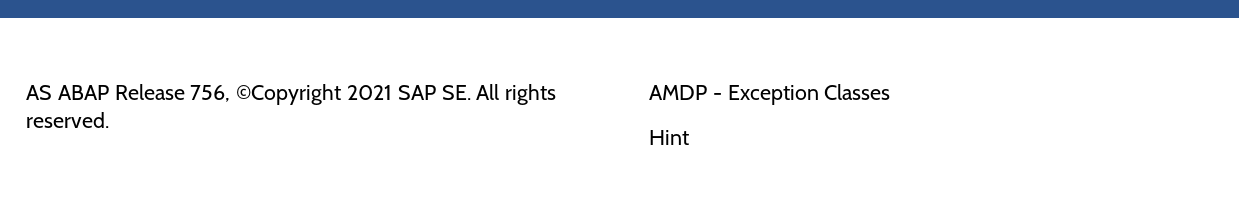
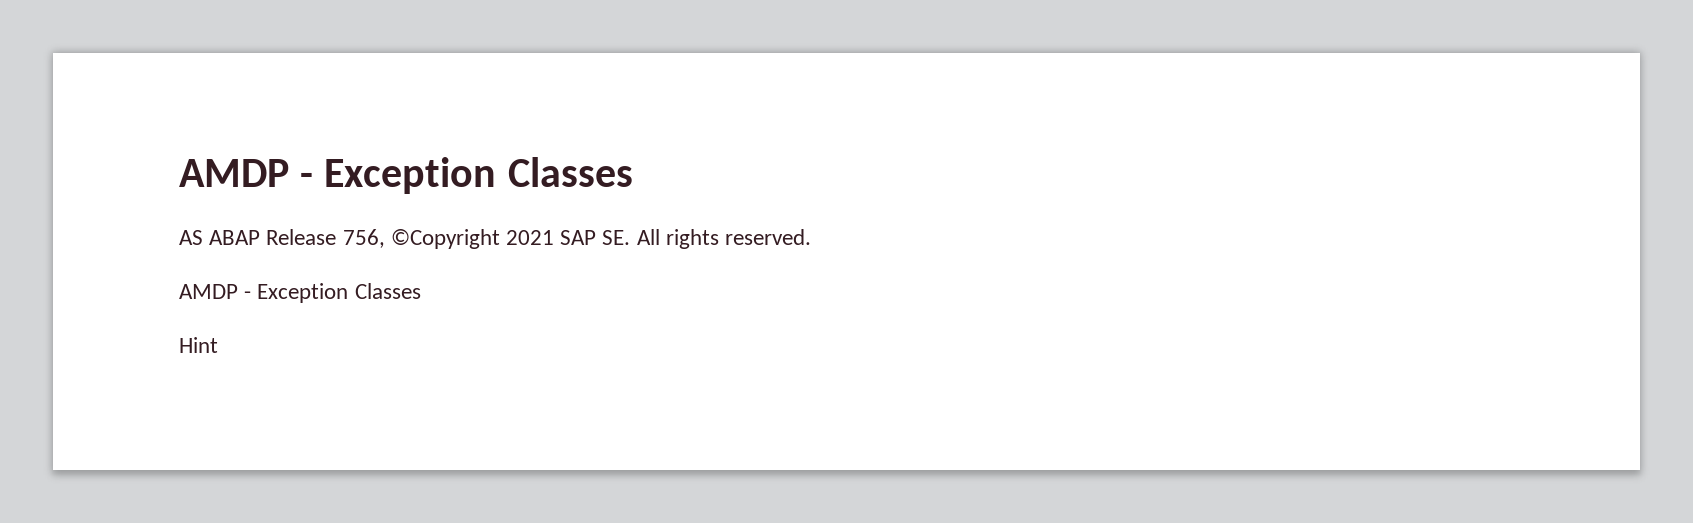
(26, 92) none -> [179,157,633,194] AMDP - Exception Classes //

